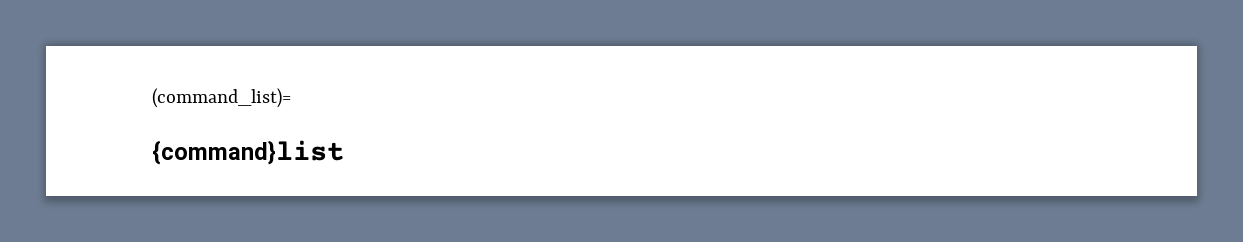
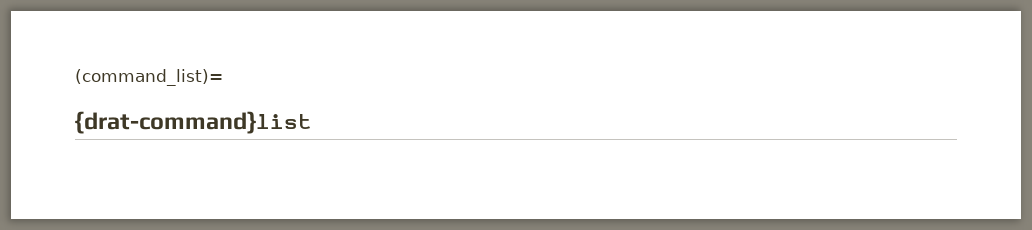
[152,140,344,165] {command}list -> [75,111,312,134] {drat-command}list

